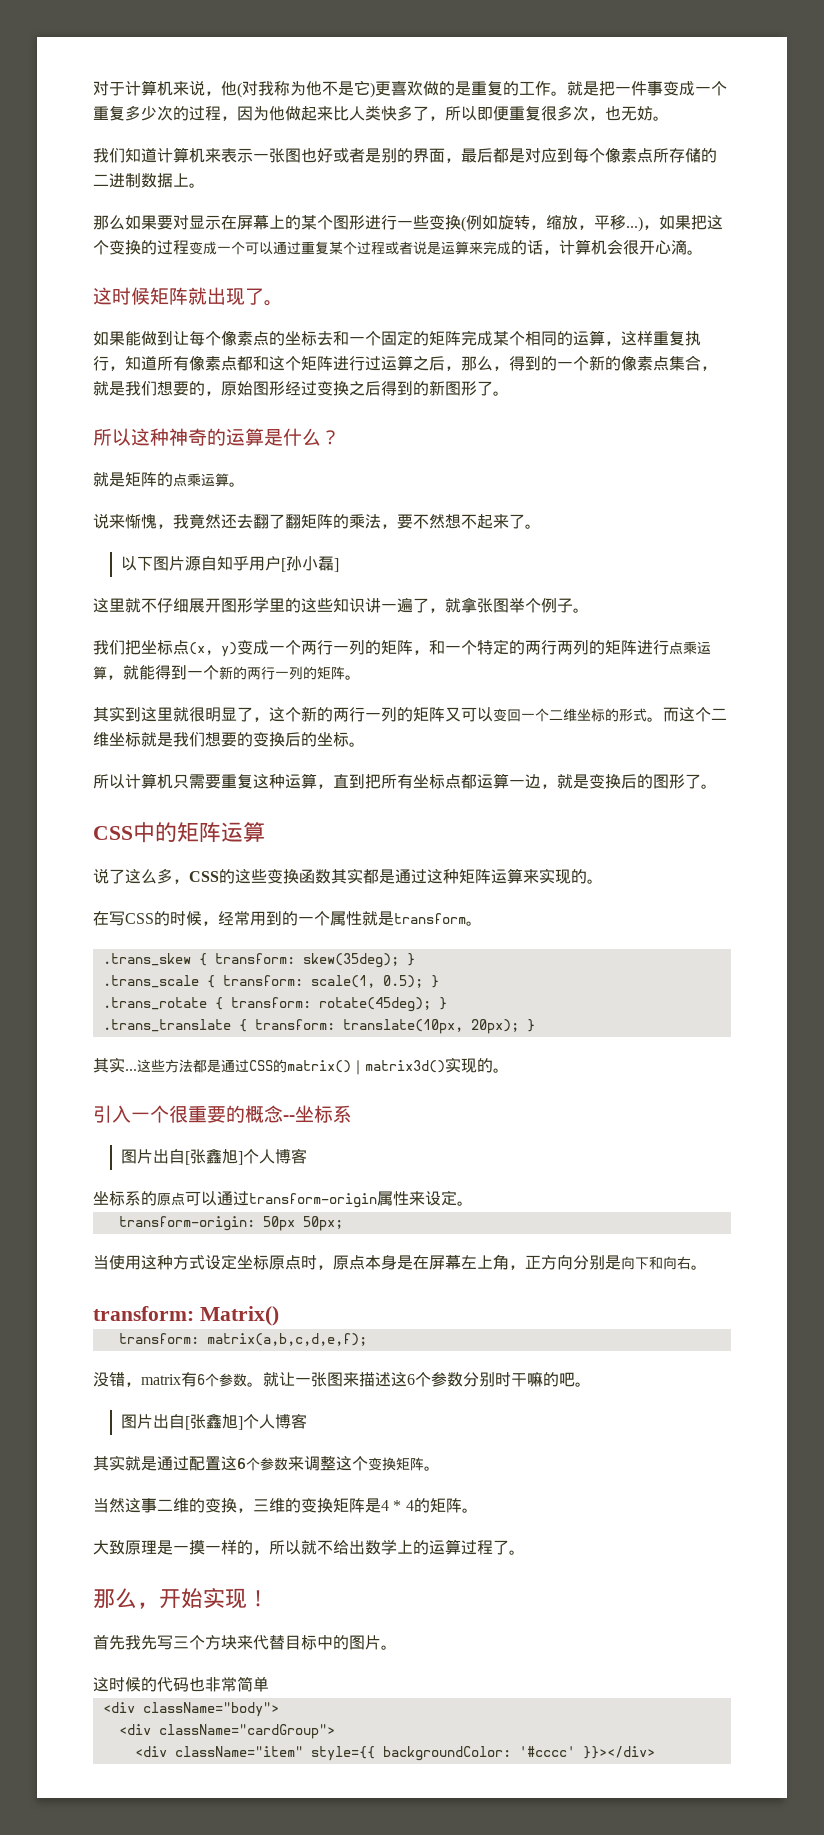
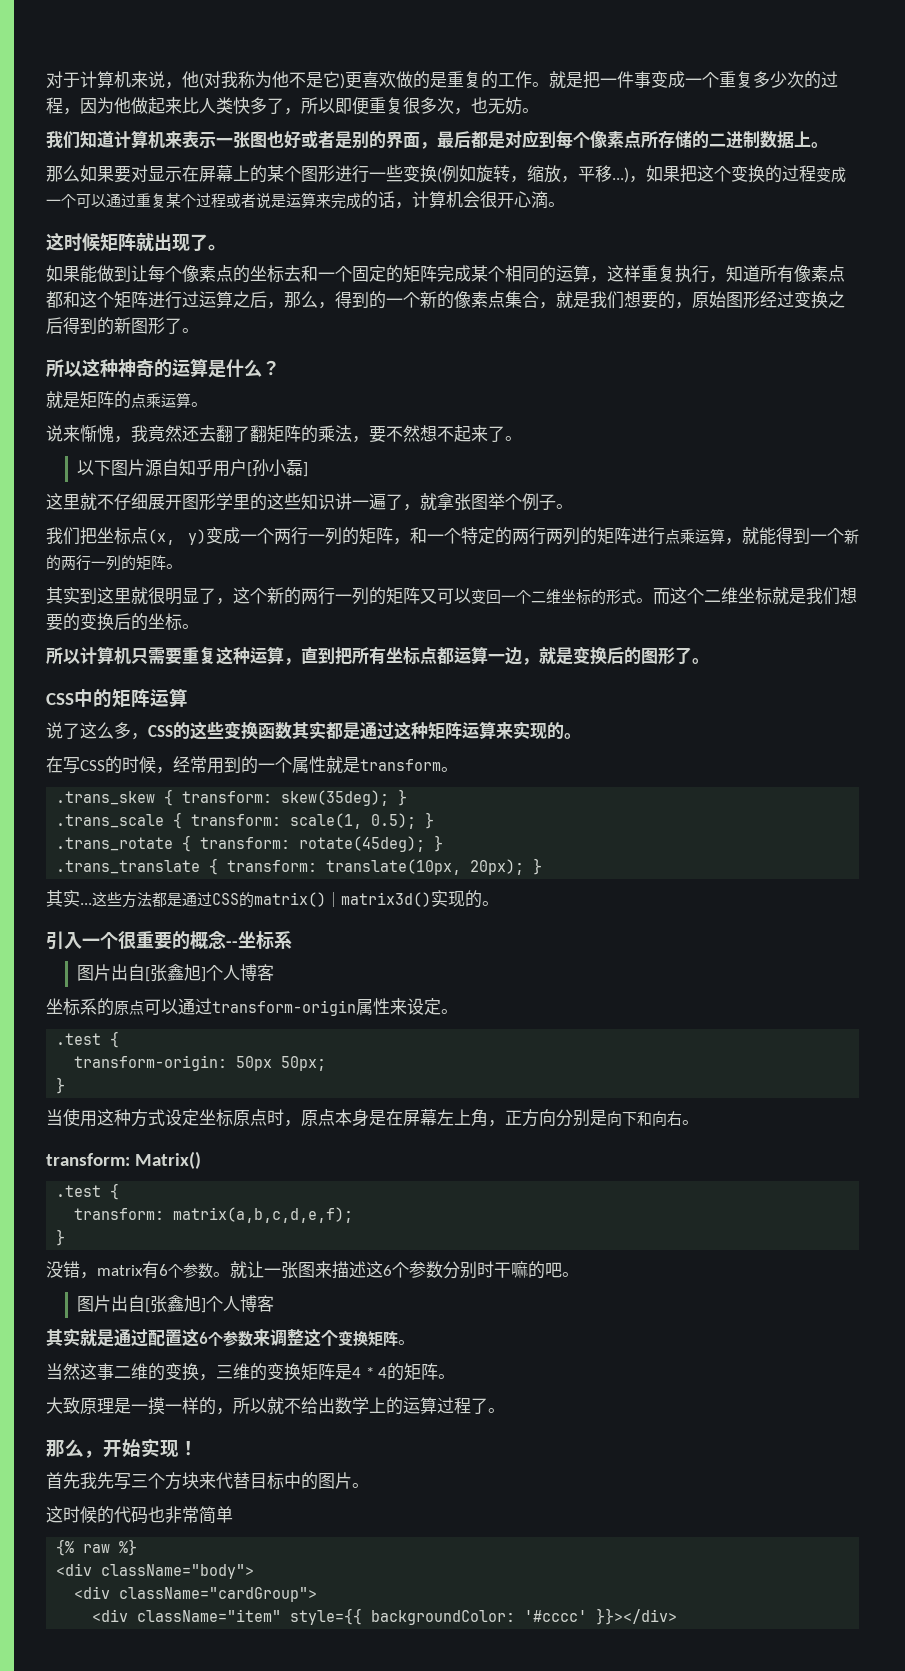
(473, 1203) none -> [56,1031,120,1048] // .test {
(343, 1223) none -> [56,1077,66,1094] // }
(279, 1316) none -> [56,1183,120,1200] // .test {
(367, 1339) none -> [56,1229,66,1246] // }
(269, 1684) none -> [56,1539,138,1556] // {% raw %}

